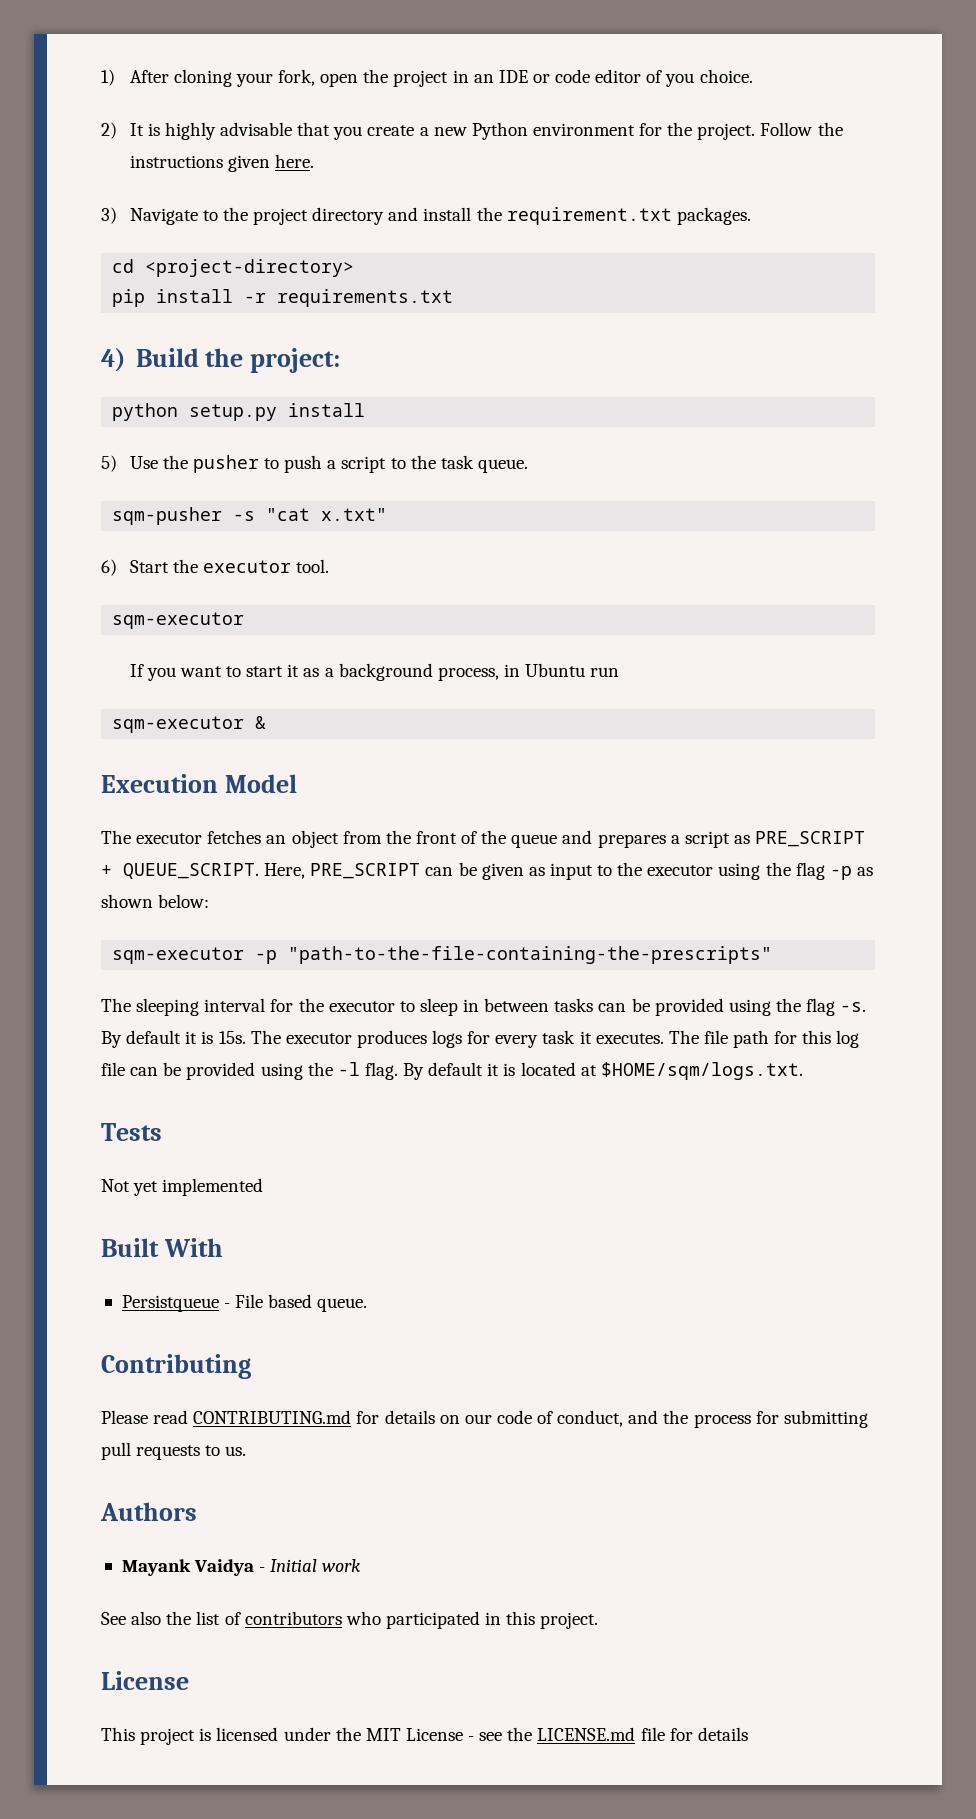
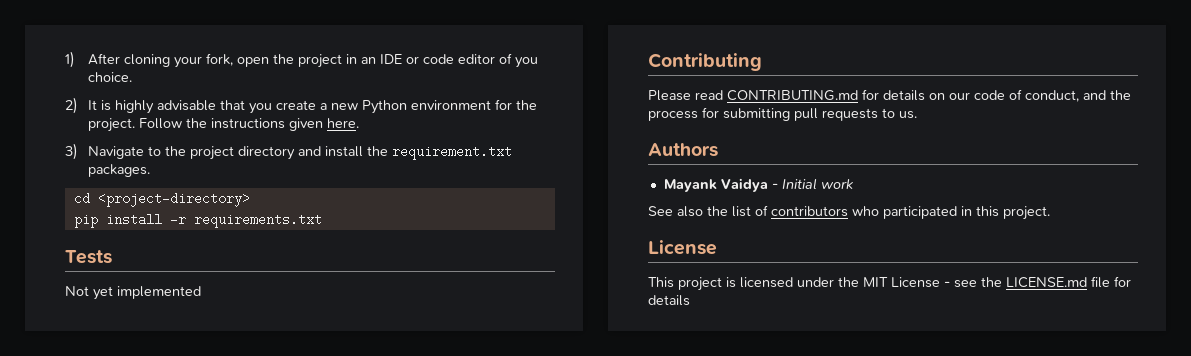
[101,348,341,373] [112,403,366,421] [101,455,528,473] [112,507,388,525] [101,559,329,576] [112,612,245,629] [129,663,620,681] [112,716,267,733] [101,774,297,793] [101,830,866,848] [101,862,873,880] [101,894,210,908] [112,946,773,964] [101,998,867,1016] [101,1030,860,1048] [101,1062,803,1080] [101,1123,162,1141] [101,1178,264,1196] [101,1238,223,1257] [121,1294,368,1312] 4) Build the project: // python setup.py install // 5) Use the pusher to push a script to the task queue. // sqm-pusher -s "cat x.txt" // 6) Start the executor tool. // sqm-executor // If you want to start it as a background process, in Ubuntu run // sqm-executor & // Execution Model // The executor fetches an object from the front of the queue and prepares a script as PRE_SCRIPT + QUEUE_SCRIPT. Here, PRE_SCRIPT can be given as input to the executor using the flag -p as shown below: // sqm-executor -p "path-to-the-file-containing-the-prescripts" // The sleeping interval for the executor to sleep in between tasks can be provided using the flag -s. By default it is 15s. The executor produces logs for every task it executes. The file path for this log file can be provided using the -l flag. By default it is located at $HOME/sqm/logs.txt. // Tests // Not yet implemented // Built With // Persistqueue - File based queue. -> [65,250,112,264] [65,286,201,300] Tests // Not yet implemented

